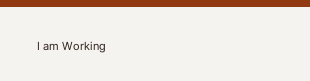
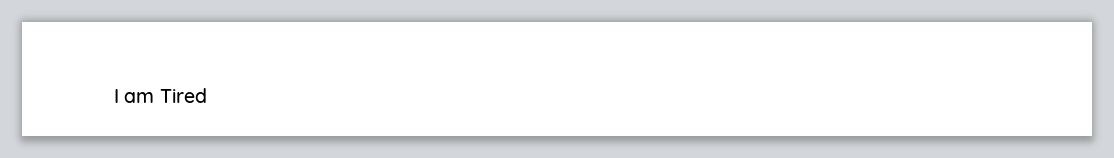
[62,41,107,53] Working -> [159,88,207,103] Tired

